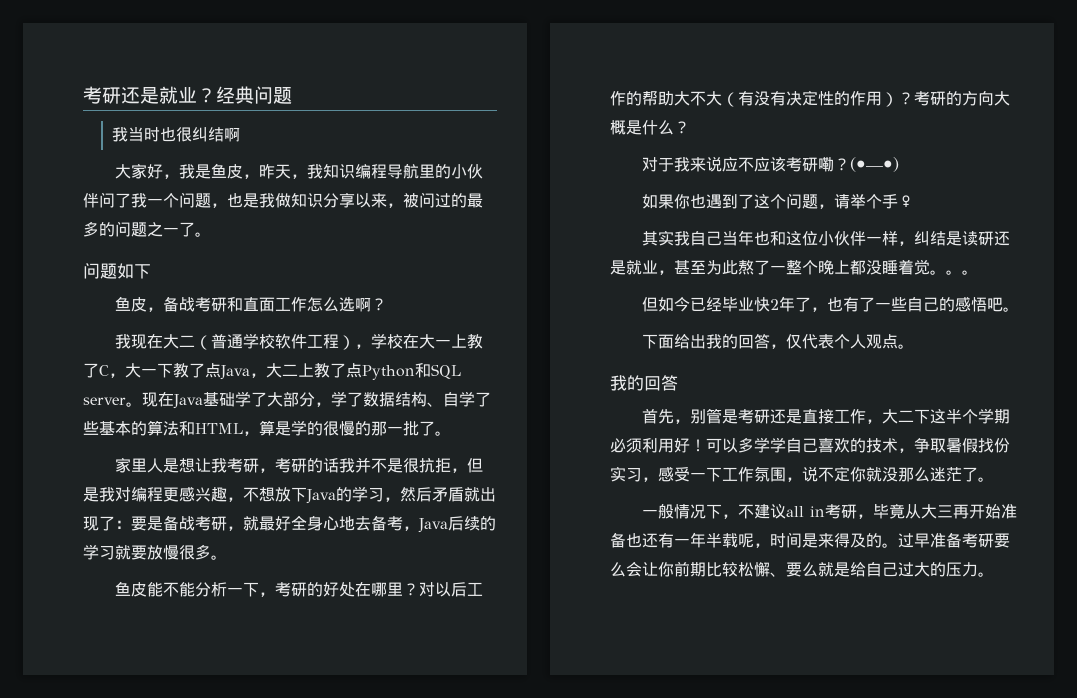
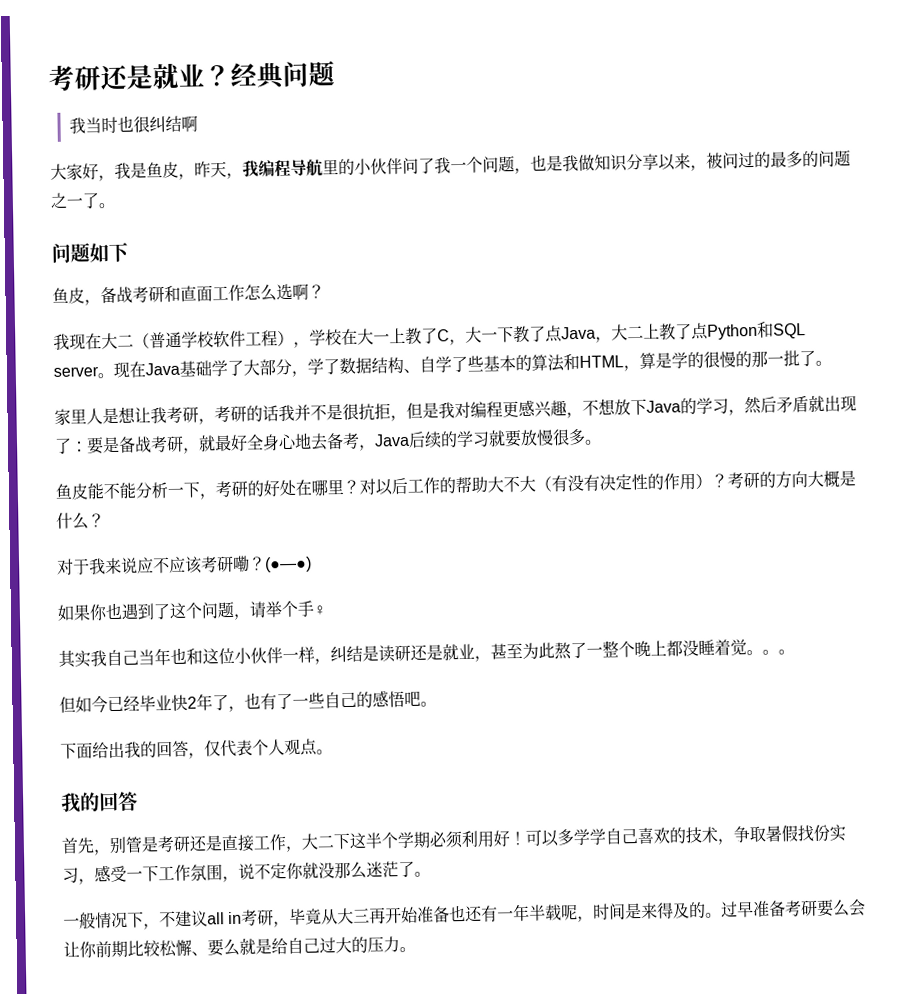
[323,164,356,179] 知识 -> (259, 169) none

